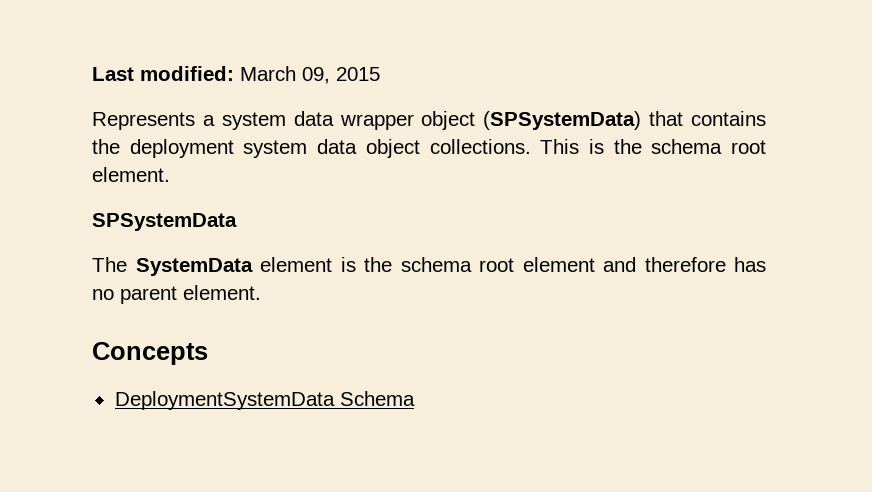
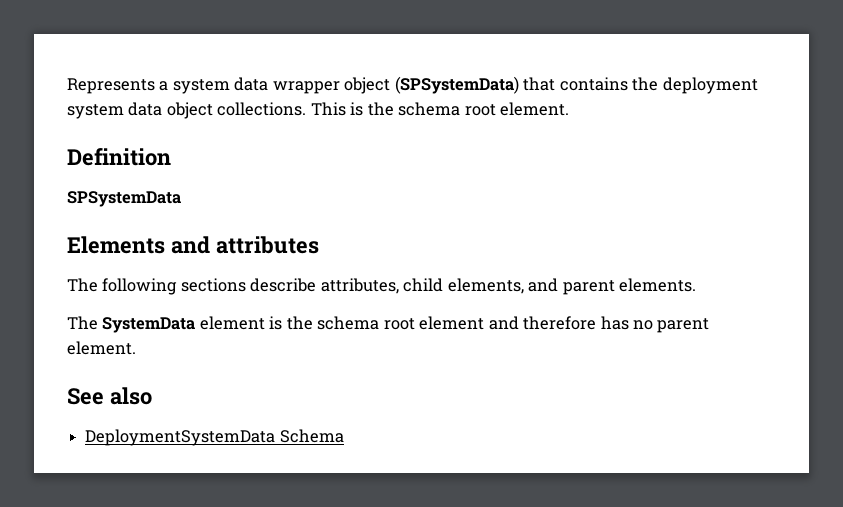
[92,66,380,84] Last modified: March 09, 2015 // -> (67, 86) none
(170, 174) none -> [67,148,171,166] // Definition
(237, 222) none -> [67,236,319,254] [67,278,697,295] // Elements and attributes // The following sections describe attributes, child elements, and parent elements.
[92,342,208,365] Concepts -> [67,387,152,405] See also

